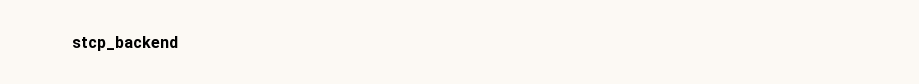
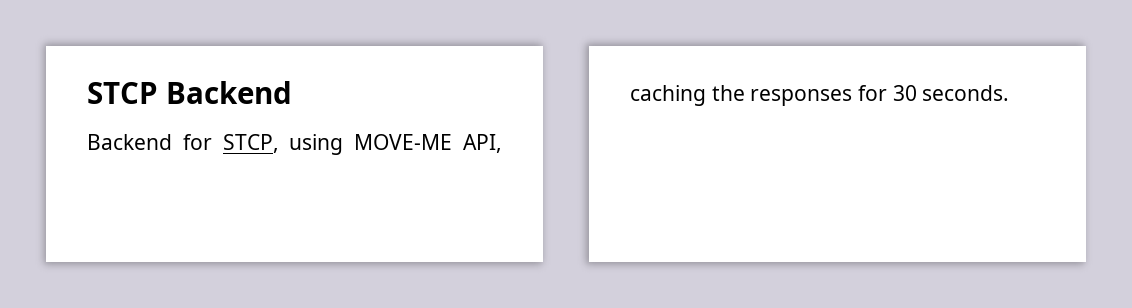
[72,36,178,51] stcp_backend -> [87,81,292,104] [87,134,502,155] [630,85,1010,106] STCP Backend // Backend for STCP, using MOVE-ME API, caching the responses for 30 seconds.

